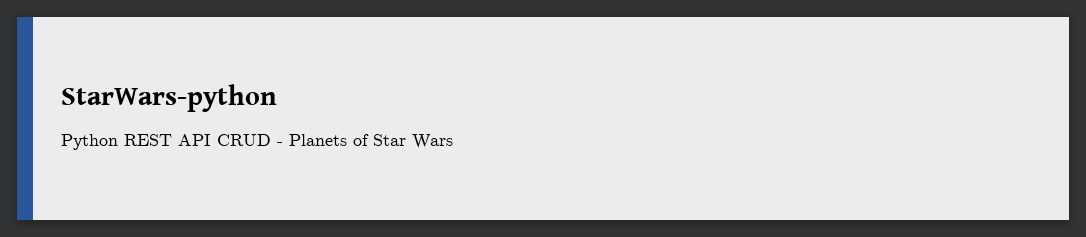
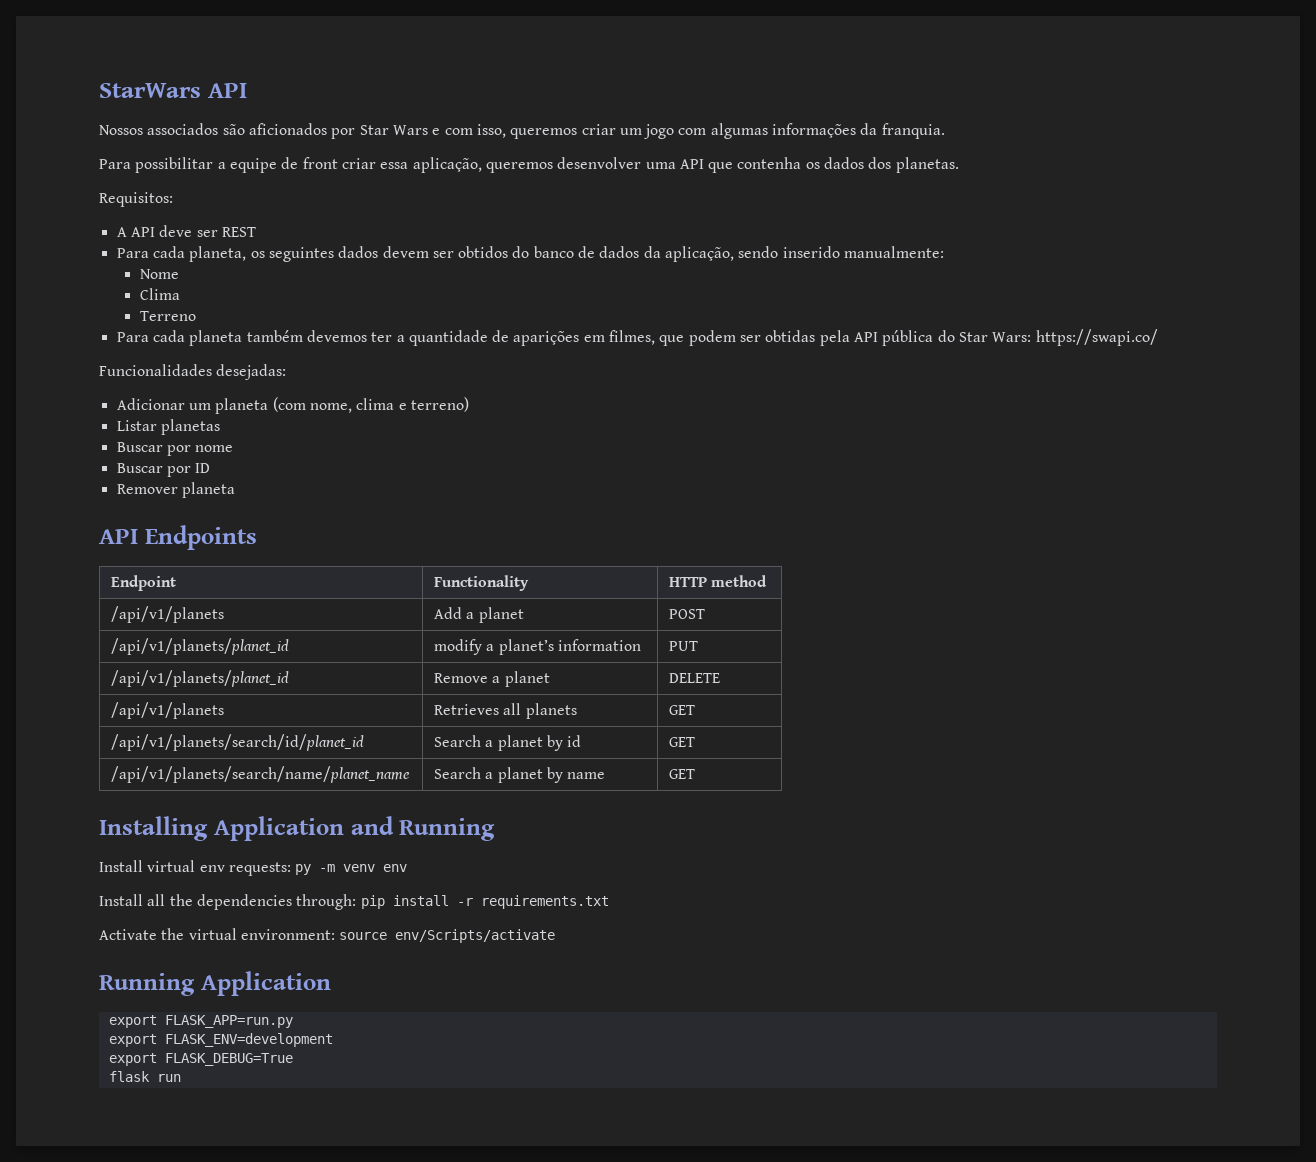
[61,84,277,112] [61,134,453,150] StarWars-python // Python REST API CRUD - Planets of Star Wars -> [99,83,247,98] [99,123,945,139] [99,157,959,173] [99,192,173,207] [116,225,256,237] [116,246,945,262] [139,269,179,279] [139,288,180,300] [139,311,196,321] [116,329,1158,346] [99,364,287,380] [116,397,469,414] [116,419,220,435] [116,442,234,456] [116,463,211,477] [116,482,235,498] [99,525,257,550] [111,575,177,591] [434,575,530,591] [669,575,768,587] [111,606,225,623] [434,607,524,623] [669,609,706,619] [111,638,290,655] [434,639,642,655] [669,641,699,651] [111,670,290,687] [434,671,550,687] [669,673,721,683] [111,702,225,719] [434,703,577,719] [669,705,696,715] [111,734,365,751] [434,735,582,751] [669,737,696,747] [111,766,411,783] [434,767,606,783] [669,769,696,779] [99,816,496,841] [99,860,408,876] [99,894,609,910] [99,928,556,943] [99,971,331,996] [108,1015,293,1028] [108,1033,333,1047] [108,1053,293,1066] [108,1071,181,1082] StarWars API // Nossos associados são aficionados por Star Wars e com isso, queremos criar um jogo com algumas informações da franquia. // Para possibilitar a equipe de front criar essa aplicação, queremos desenvolver uma API que contenha os dados dos planetas. // Requisitos: // A API deve ser REST // Para cada planeta, os seguintes dados devem ser obtidos do banco de dados da aplicação, sendo inserido manualmente: // Nome // Clima // Terreno // Para cada planeta também devemos ter a quantidade de aparições em filmes, que podem ser obtidas pela API pública do Star Wars: https://swapi.co/ // Funcionalidades desejadas: // Adicionar um planeta (com nome, clima e terreno) // Listar planetas // Buscar por nome // Buscar por ID // Remover planeta // API Endpoints // Endpoint | Functionality | HTTP method // /api/v1/planets | Add a planet | POST // /api/v1/planets/planet_id | modify a planet’s information | PUT // /api/v1/planets/planet_id | Remove a planet | DELETE // /api/v1/planets | Retrieves all planets | GET // /api/v1/planets/search/id/planet_id | Search a planet by id | GET // /api/v1/planets/search/name/planet_name | Search a planet by name | GET // Installing Application and Running // Install virtual env requests: py -m venv env // Install all the dependencies through: pip install -r requirements.txt // Activate the virtual environment: source env/Scripts/activate // Running Application // export FLASK_APP=run.py // export FLASK_ENV=development // export FLASK_DEBUG=True // flask run

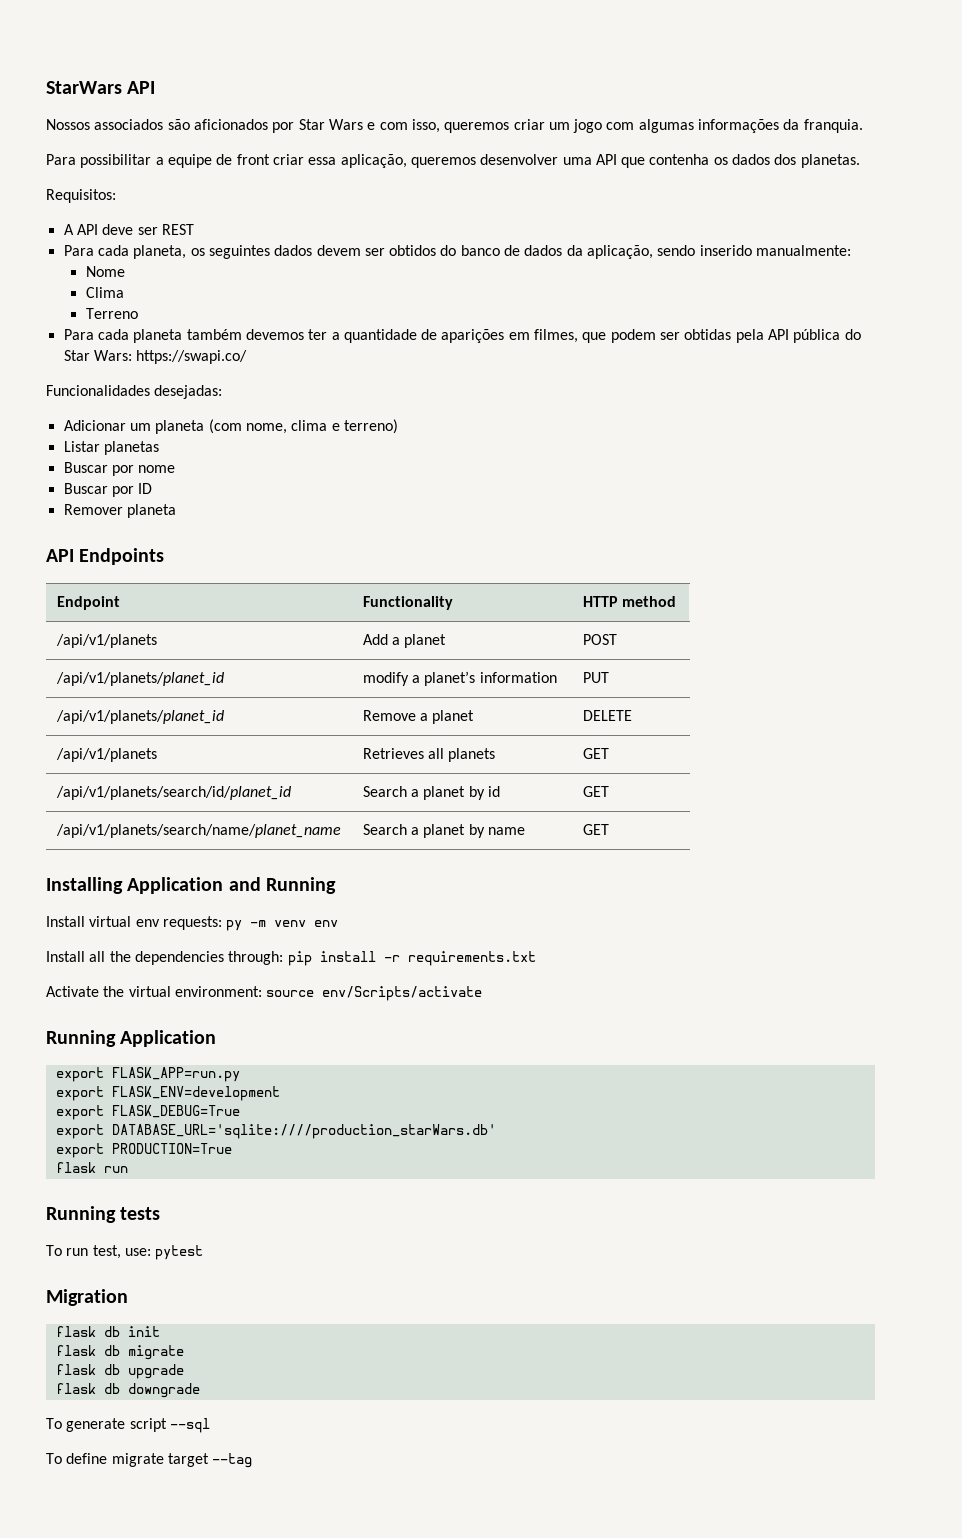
[108,1071,181,1082] flask run -> [55,1124,496,1139] [55,1143,232,1158] [55,1162,128,1173] [46,1206,161,1223] [46,1245,204,1260] [46,1289,128,1306] [55,1326,160,1337] [55,1345,184,1360] [55,1364,184,1379] [55,1383,200,1398] [46,1418,210,1433] [46,1453,253,1468] export DATABASE_URL='sqlite:////production_starWars.db' // export PRODUCTION=True // flask run // Running tests // To run test, use: pytest // Migration // flask db init // flask db migrate // flask db upgrade // flask db downgrade // To generate script --sql // To define migrate target --tag

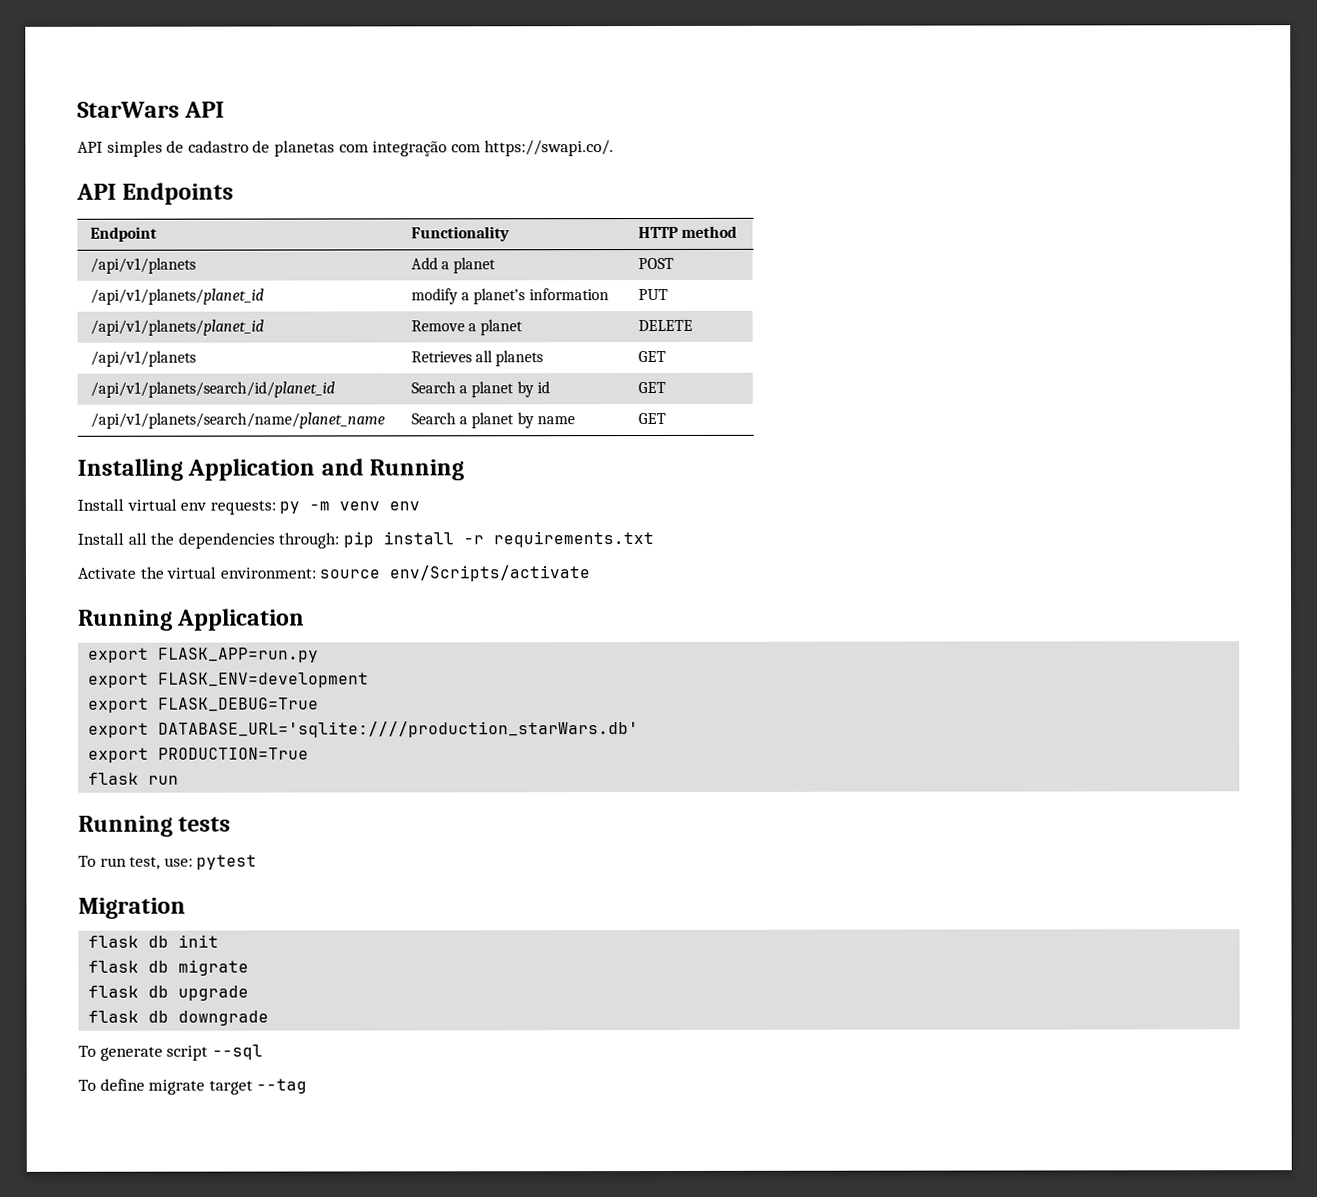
[46,119,863,133] [46,154,860,168] [46,189,116,203] [63,224,194,235] [63,245,852,259] [85,266,125,277] [85,287,124,298] [85,308,138,319] [63,329,861,343] [63,350,248,364] [46,385,223,399] [63,419,398,434] [63,441,159,455] [63,462,176,476] [63,483,153,497] [63,504,176,518] Nossos associados são aficionados por Star Wars e com isso, queremos criar um jogo com algumas informações da franquia. // Para possibilitar a equipe de front criar essa aplicação, queremos desenvolver uma API que contenha os dados dos planetas. // Requisitos: // A API deve ser REST // Para cada planeta, os seguintes dados devem ser obtidos do banco de dados da aplicação, sendo inserido manualmente: // Nome // Clima // Terreno // Para cada planeta também devemos ter a quantidade de aparições em filmes, que podem ser obtidas pela API pública do Star Wars: https://swapi.co/ // Funcionalidades desejadas: // Adicionar um planeta (com nome, clima e terreno) // Listar planetas // Buscar por nome // Buscar por ID // Remover planeta -> [77,140,615,157] API simples de cadastro de planetas com integração com https://swapi.co/.

